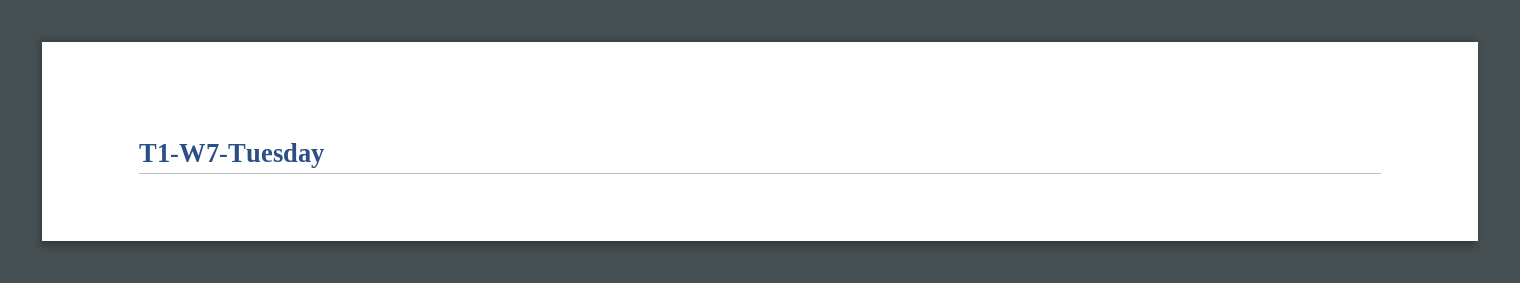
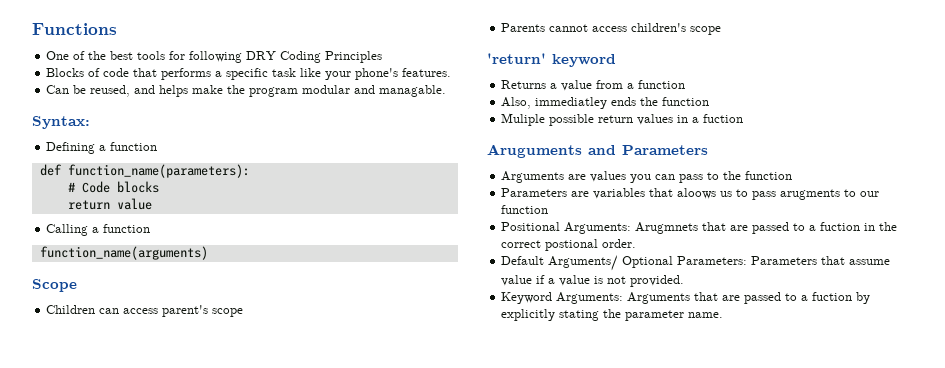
[139,143,324,168] T1-W7-Tuesday -> [32,23,117,35] [46,51,383,63] [46,68,452,80] [46,85,447,97] [32,116,90,129] [46,142,158,154] [39,164,250,178] [67,181,159,193] [67,198,152,210] [46,224,151,236] [39,246,208,260] [32,279,77,292] [46,305,244,317] [501,23,722,35] [487,53,616,67] [501,80,686,91] [501,97,710,109] [501,113,744,126] [487,144,708,158] [501,171,793,183] [501,188,880,200] [501,205,549,214] [501,222,898,234] [501,239,637,251] [501,255,891,271] [501,275,685,287] [501,292,871,304] [501,309,724,321] Functions // One of the best tools for following DRY Coding Principles // Blocks of code that performs a specific task like your phone's features. // Can be reused, and helps make the program modular and managable. // Syntax: // Defining a function // def function_name(parameters): // # Code blocks // return value // Calling a function // function_name(arguments) // Scope // Children can access parent's scope // Parents cannot access children's scope // 'return' keyword // Returns a value from a function // Also, immediatley ends the function // Muliple possible return values in a fuction // Aruguments and Parameters // Arguments are values you can pass to the function // Parameters are variables that aloows us to pass arugments to our function // Positional Arguments: Arugmnets that are passed to a fuction in the correct postional order. // Default Arguments/ Optional Parameters: Parameters that assume value if a value is not provided. // Keyword Arguments: Arguments that are passed to a fuction by explicitly stating the parameter name.

